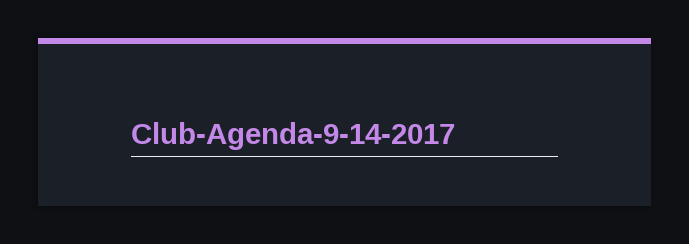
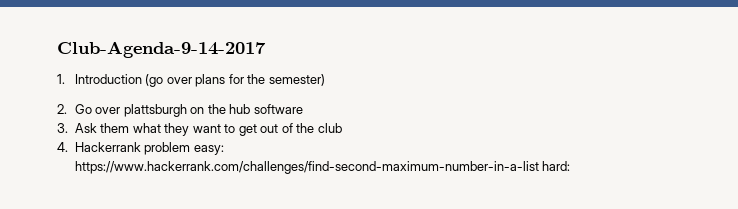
(455, 136) none -> [57,74,325,87] [57,104,303,117] [57,123,342,136] [57,142,224,155] [74,161,571,174] // 1. Introduction (go over plans for the semester) // 2. Go over plattsburgh on the hub software // 3. Ask them what they want to get out of the club // 4. Hackerrank problem easy: https://www.hackerrank.com/challenges/find-second-maximum-number-in-a-list hard:

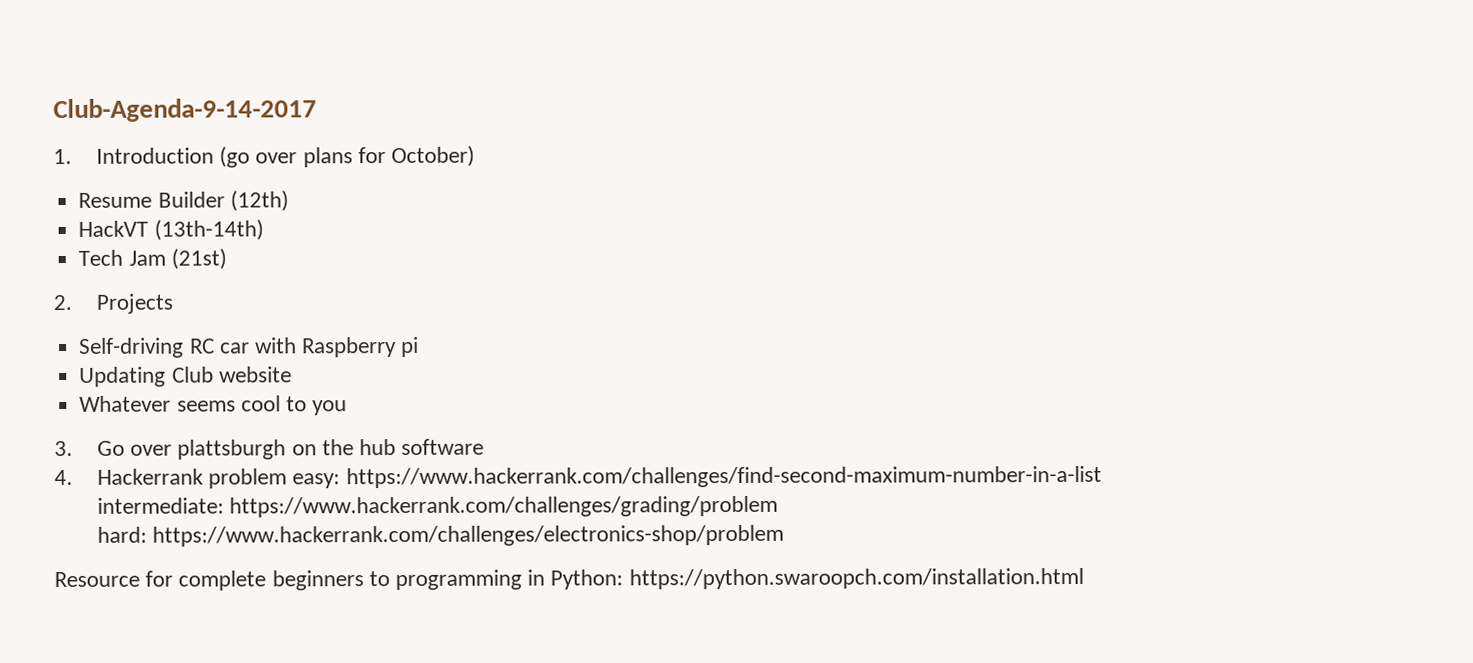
[247,74,325,86] [57,104,67,114] the semester) // 2. -> [390,145,475,168] [78,190,289,212] [78,219,264,241] [78,248,227,270] [53,293,173,314] [79,336,420,358] [79,366,292,387] [79,395,348,416] [54,440,73,457] October) // Resume Builder (12th) // HackVT (13th-14th) // Tech Jam (21st) // 2. Projects // Self-driving RC car with Raspberry pi // Updating Club website // Whatever seems cool to you // 3.
[57,123,342,136] [57,142,224,155] [74,161,571,174] 3. Ask them what they want to get out of the club // 4. Hackerrank problem easy: https://www.hackerrank.com/challenges/find-second-maximum-number-in-a-list hard: -> [54,465,1102,489] [96,495,779,518] [96,524,785,547] [54,567,1084,591] 4. Hackerrank problem easy: https://www.hackerrank.com/challenges/find-second-maximum-number-in-a-list // intermediate: https://www.hackerrank.com/challenges/grading/problem // hard: https://www.hackerrank.com/challenges/electronics-shop/problem // Resource for complete beginners to programming in Python: https://python.swaroopch.com/installation.html

